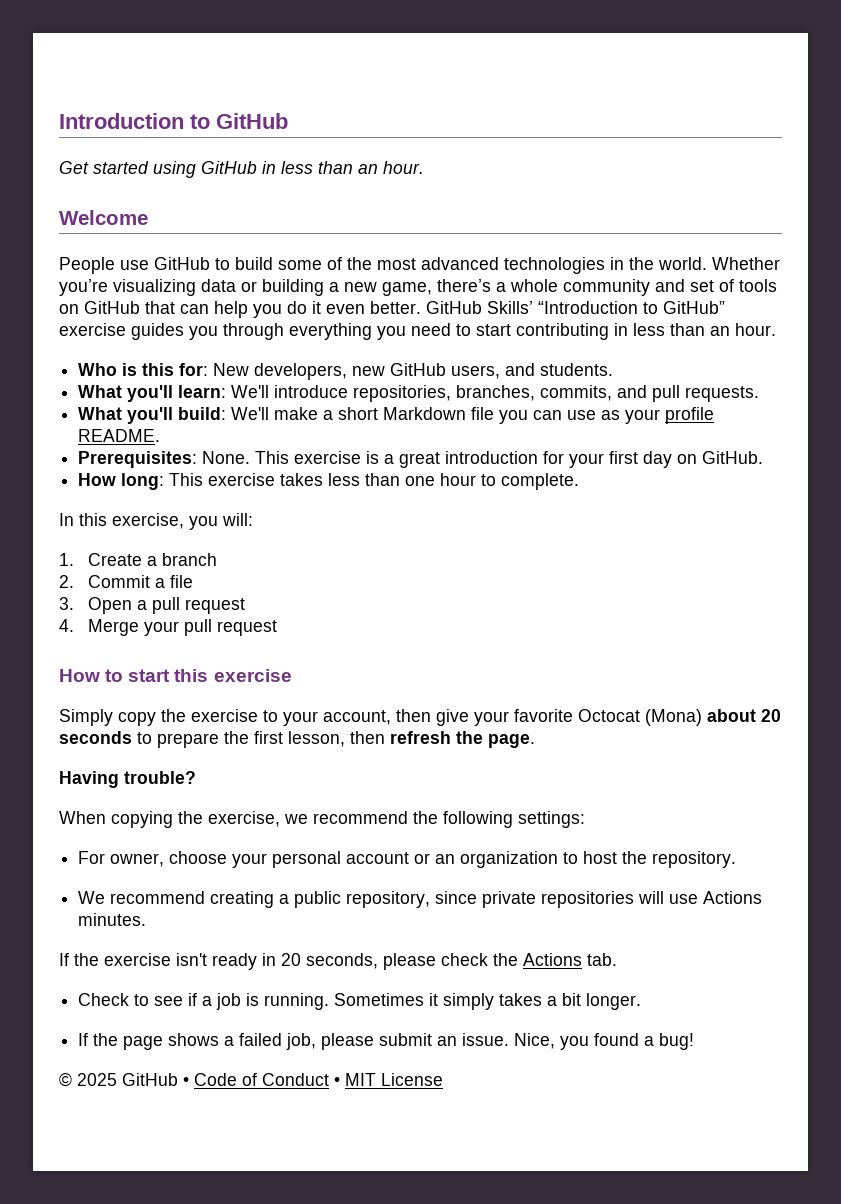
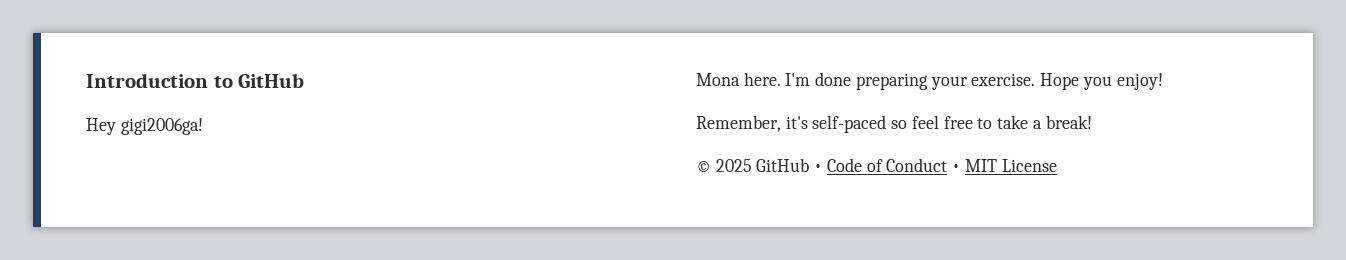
[59,161,424,178] [59,210,148,225] [59,257,780,274] [59,279,777,296] [59,301,725,318] [59,323,776,340] [78,363,614,380] [78,385,760,402] [78,407,715,424] [78,429,161,442] [78,451,764,468] [78,473,580,490] [59,513,253,530] [59,553,218,566] [59,575,194,588] [59,597,246,614] [59,619,278,636] [59,669,292,682] [59,709,781,726] [59,731,535,748] [59,771,196,788] [59,811,585,828] [78,851,737,868] [78,891,763,908] [78,913,147,926] [59,953,617,970] [78,993,642,1010] [78,1033,695,1050] Get started using GitHub in less than an hour. // Welcome // People use GitHub to build some of the most advanced technologies in the world. Whether you’re visualizing data or building a new game, there’s a whole community and set of tools on GitHub that can help you do it even better. GitHub Skills’ “Introduction to GitHub” exercise guides you through everything you need to start contributing in less than an hour. // Who is this for: New developers, new GitHub users, and students. // What you'll learn: We'll introduce repositories, branches, commits, and pull requests. // What you'll build: We'll make a short Markdown file you can use as your profile README. // Prerequisites: None. This exercise is a great introduction for your first day on GitHub. // How long: This exercise takes less than one hour to complete. // In this exercise, you will: // 1. Create a branch // 2. Commit a file // 3. Open a pull request // 4. Merge your pull request // How to start this exercise // Simply copy the exercise to your account, then give your favorite Octocat (Mona) about 20 seconds to prepare the first lesson, then refresh the page. // Having trouble? // When copying the exercise, we recommend the following settings: // For owner, choose your personal account or an organization to host the repository. // We recommend creating a public repository, since private repositories will use Actions minutes. // If the exercise isn't ready in 20 seconds, please check the Actions tab. // Check to see if a job is running. Sometimes it simply takes a bit longer. // If the page shows a failed job, please submit an issue. Nice, you found a bug! -> [86,118,203,135] [696,72,1163,90] [696,115,1092,133] Hey gigi2006ga! // Mona here. I'm done preparing your exercise. Hope you enjoy! // Remember, it's self-paced so feel free to take a break!

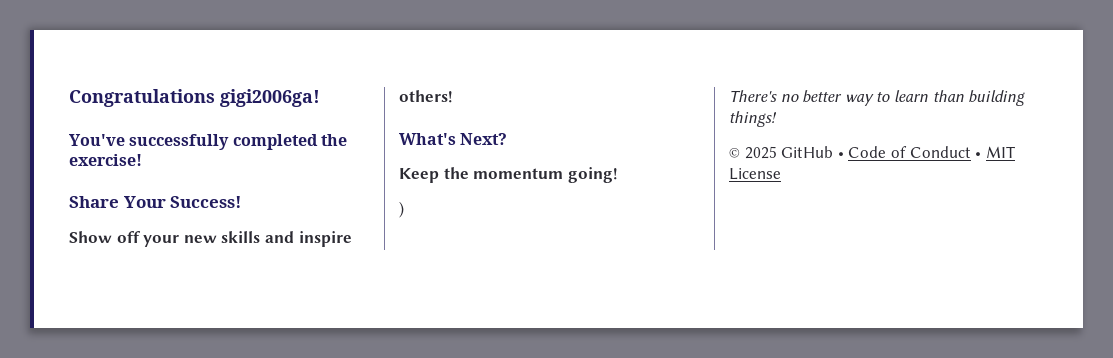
[86,73,305,88] [86,118,203,135] [696,72,1163,90] [696,115,1092,133] Introduction to GitHub // Hey gigi2006ga! // Mona here. I'm done preparing your exercise. Hope you enjoy! // Remember, it's self-paced so feel free to take a break! -> [69,89,320,107] [69,134,347,150] [69,154,142,166] [69,196,243,208] [69,231,352,247] [399,90,453,103] [399,133,508,145] [399,167,618,183] [399,201,404,218] [729,90,1026,106] [729,111,777,127] Congratulations gigi2006ga! // You've successfully completed the exercise! // Share Your Success! // Show off your new skills and inspire others! // What's Next? // Keep the momentum going! // ) // There's no better way to learn than building things!

